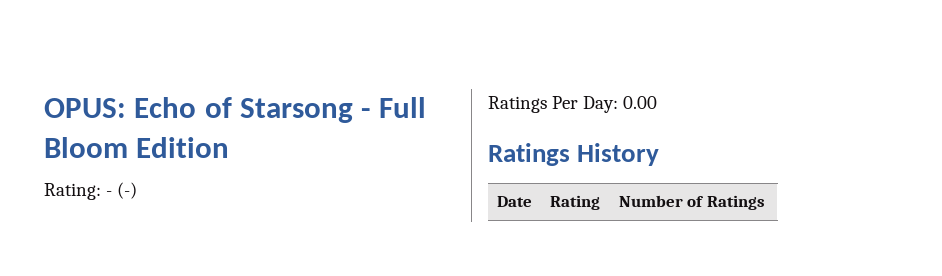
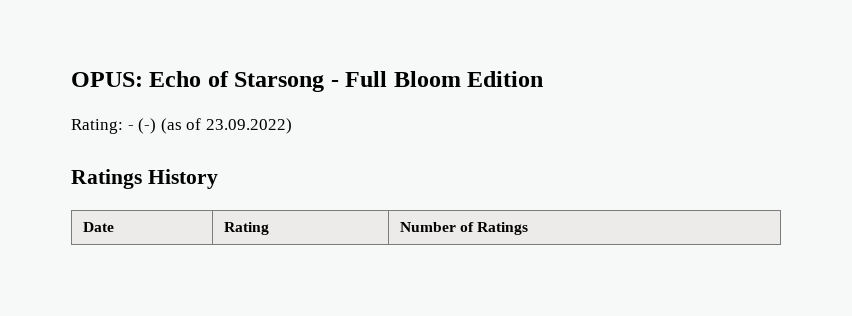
[488,96,658,113] // Ratings Per Day: 0.00 -> [160,118,292,134] (as of 23.09.2022)

